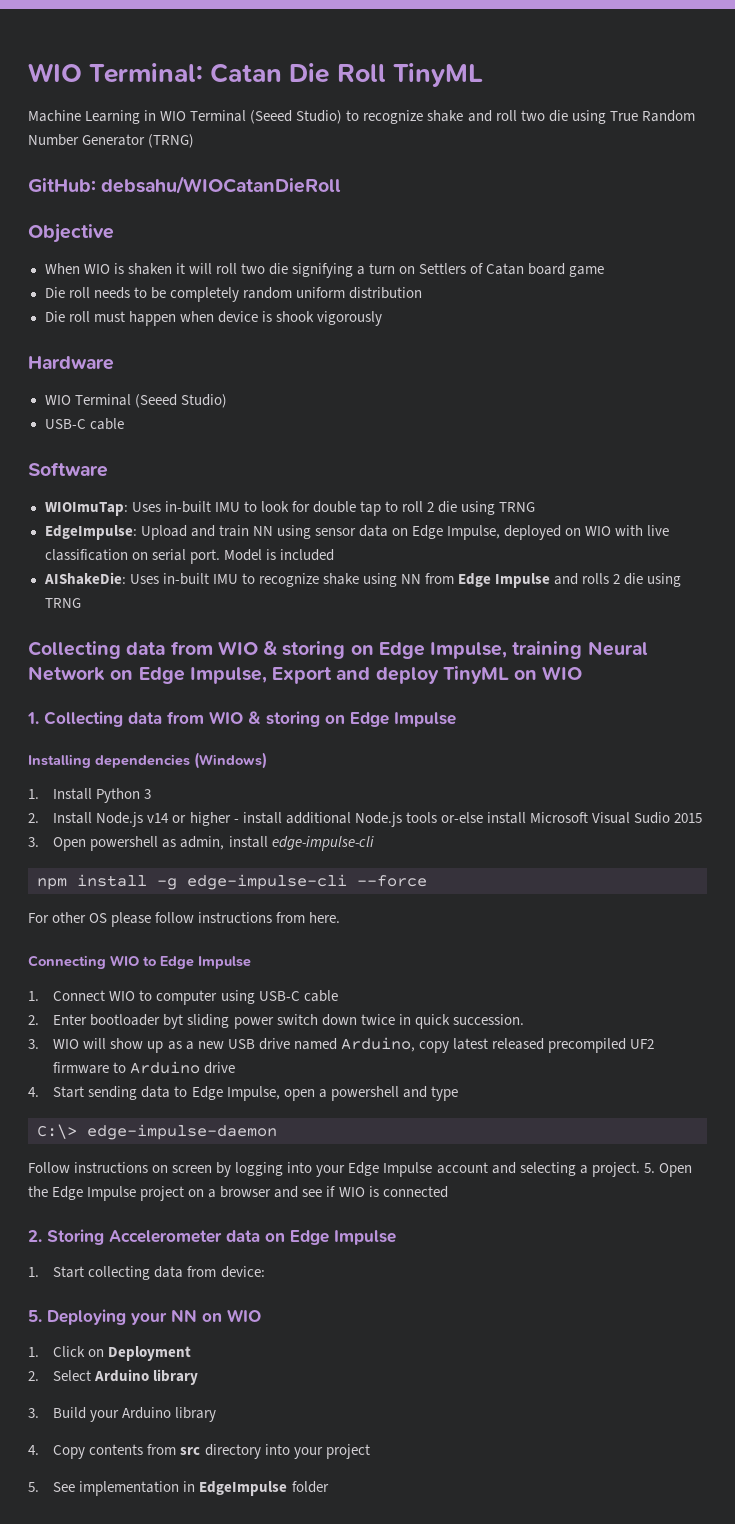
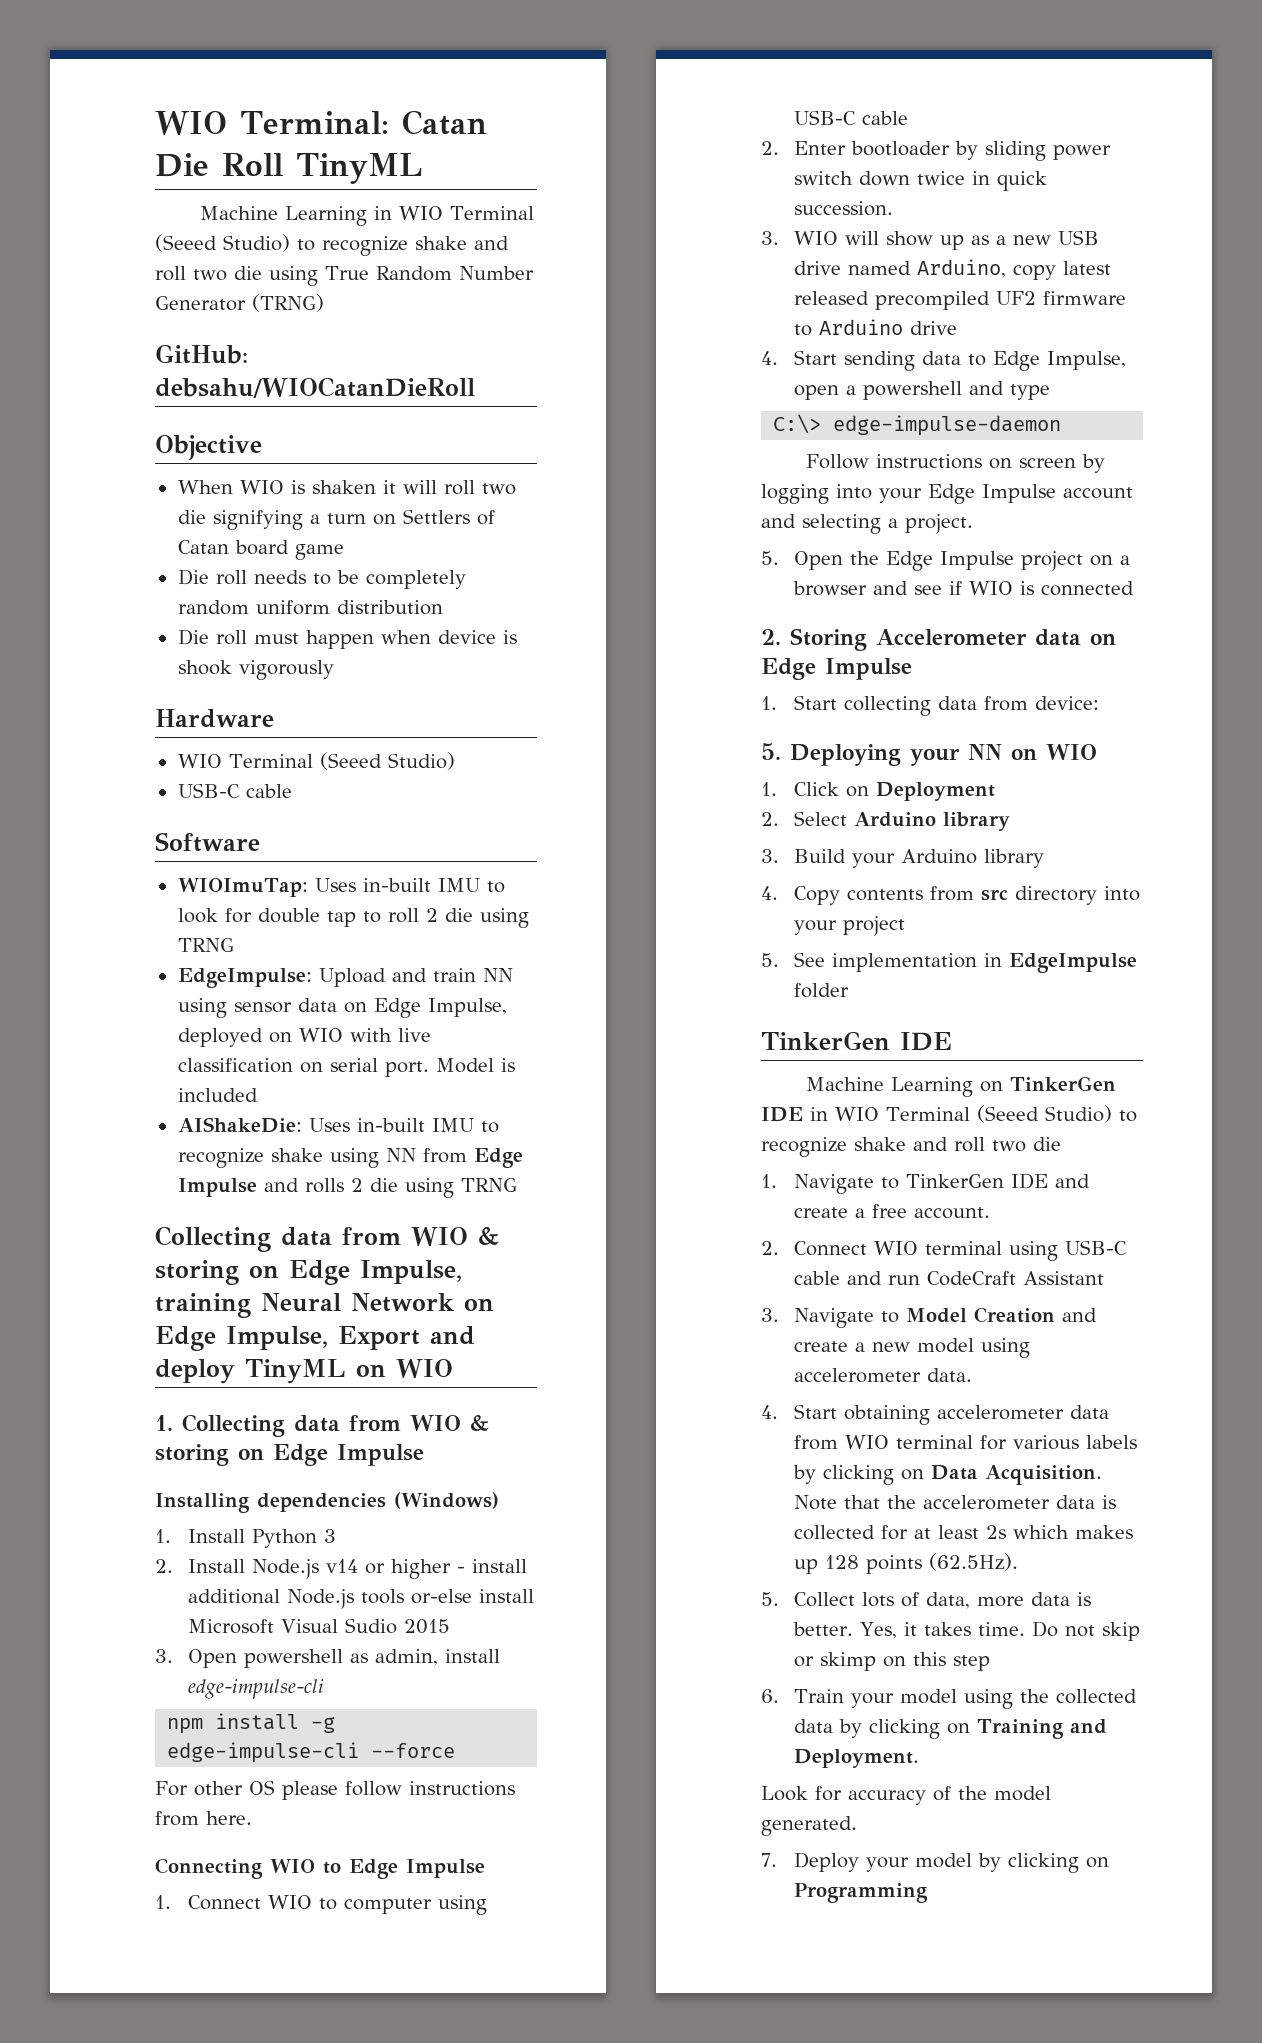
[163,1014,184,1029] byt -> [955,141,979,160] by
(640, 1169) none -> (973, 524) //
(329, 1487) none -> [761,1031,952,1051] [805,1076,1116,1097] [761,1105,1137,1123] [761,1137,1061,1157] [761,1173,1091,1194] [794,1204,991,1219] [761,1240,1128,1261] [794,1271,1105,1286] [761,1307,1098,1328] [794,1338,1031,1358] [794,1368,973,1383] [761,1404,1110,1425] [794,1435,1138,1450] [793,1465,1103,1485] [794,1495,1117,1510] [794,1525,1134,1540] [794,1553,1019,1574] [761,1592,1092,1609] [793,1621,1140,1641] [794,1652,991,1671] [761,1689,1138,1709] [794,1719,1108,1739] [794,1749,920,1768] [761,1786,1051,1805] [761,1816,857,1836] [761,1852,1110,1873] [794,1883,929,1903] // TinkerGen IDE // Machine Learning on TinkerGen IDE in WIO Terminal (Seeed Studio) to recognize shake and roll two die // 1. Navigate to TinkerGen IDE and create a free account. // 2. Connect WIO terminal using USB-C cable and run CodeCraft Assistant // 3. Navigate to Model Creation and create a new model using accelerometer data. // 4. Start obtaining accelerometer data from WIO terminal for various labels by clicking on Data Acquisition. Note that the accelerometer data is collected for at least 2s which makes up 128 points (62.5Hz). // 5. Collect lots of data, more data is better. Yes, it takes time. Do not skip or skimp on this step // 6. Train your model using the collected data by clicking on Training and Deployment. // Look for accuracy of the model generated. // 7. Deploy your model by clicking on Programming

